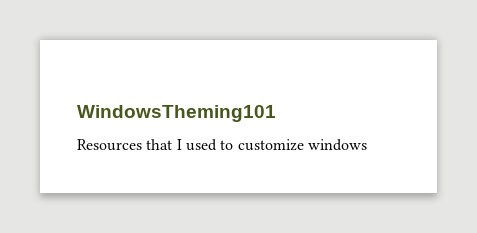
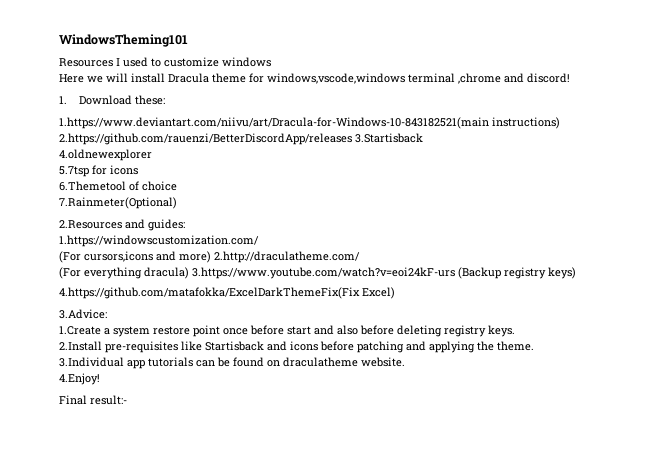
[146,139,173,150] that -> (113, 62) none
(367, 145) none -> [59,73,570,84] [59,95,165,105] [59,117,560,129] [59,133,423,145] [59,149,152,161] [59,165,138,177] [59,181,177,191] [59,197,177,209] [59,219,185,231] [59,235,259,247] [59,251,360,263] [59,267,576,279] [59,287,395,299] [59,309,107,319] [59,325,515,337] [59,341,534,353] [59,357,405,369] [59,373,100,385] [59,395,127,405] // Here we will install Dracula theme for windows,vscode,windows terminal ,chrome and discord! // 1. Download these: // 1.https://www.deviantart.com/niivu/art/Dracula-for-Windows-10-843182521(main instructions) 2.https://github.com/rauenzi/BetterDiscordApp/releases 3.Startisback // 4.oldnewexplorer // 5.7tsp for icons // 6.Themetool of choice // 7.Rainmeter(Optional) // 2.Resources and guides: // 1.https://windowscustomization.com/ // (For cursors,icons and more) 2.http://draculatheme.com/ // (For everything dracula) 3.https://www.youtube.com/watch?v=eoi24kF-urs (Backup registry keys) // 4.https://github.com/matafokka/ExcelDarkThemeFix(Fix Excel) // 3.Advice: // 1.Create a system restore point once before start and also before deleting registry keys. // 2.Install pre-requisites like Startisback and icons before patching and applying the theme. // 3.Individual app tutorials can be found on draculatheme website. // 4.Enjoy! // Final result:-

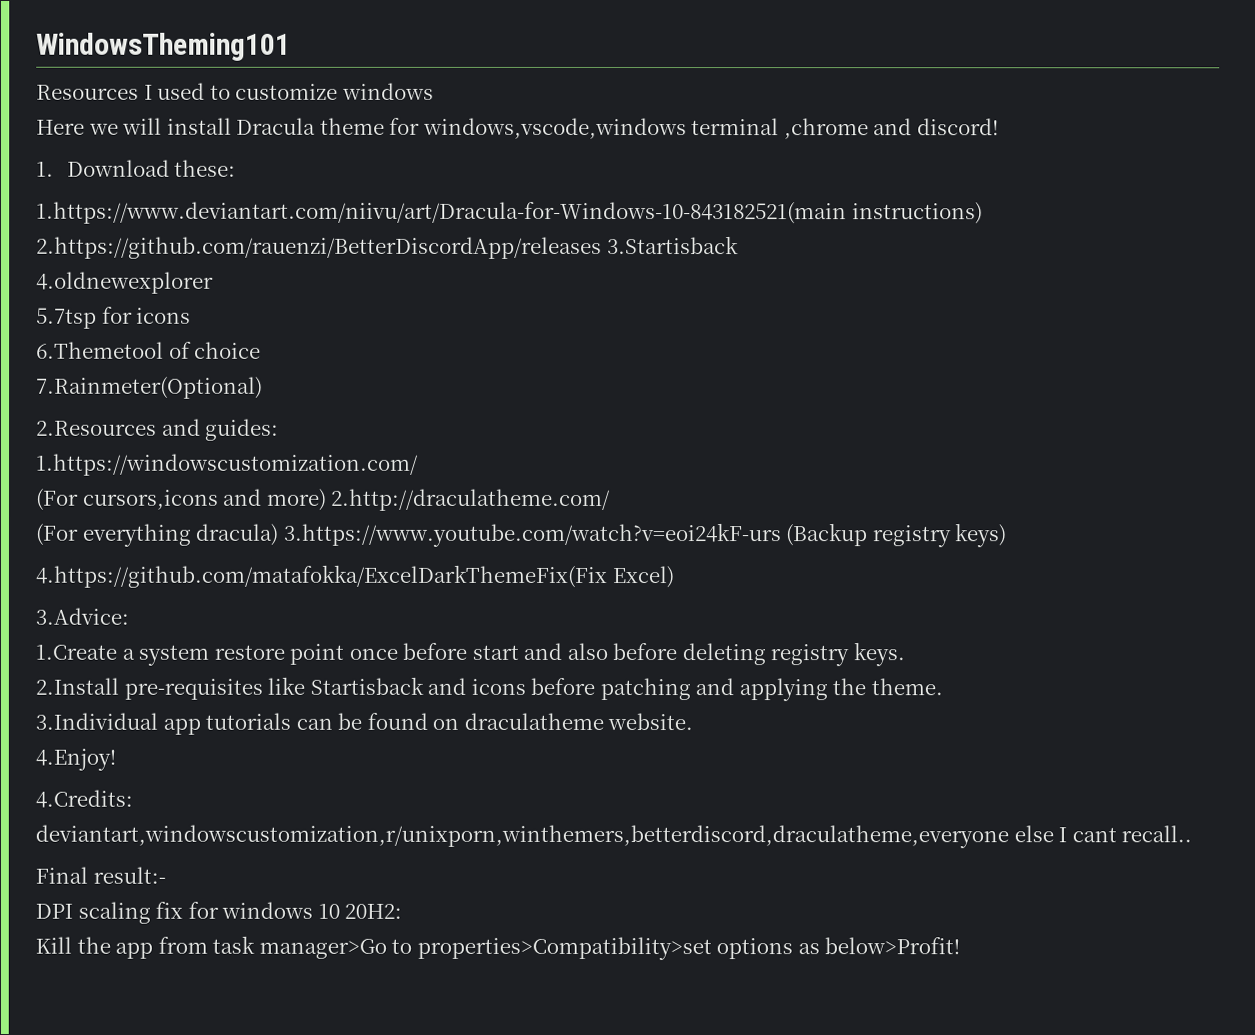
[59,395,127,405] Final result:- -> [35,789,133,808] [35,824,1193,849] [35,866,166,884] [35,901,403,924] [35,935,961,961] 4.Credits: // deviantart,windowscustomization,r/unixporn,winthemers,betterdiscord,draculatheme,everyone else I cant recall.. // Final result:- // DPI scaling fix for windows 10 20H2: // Kill the app from task manager>Go to properties>Compatibility>set options as below>Profit!

